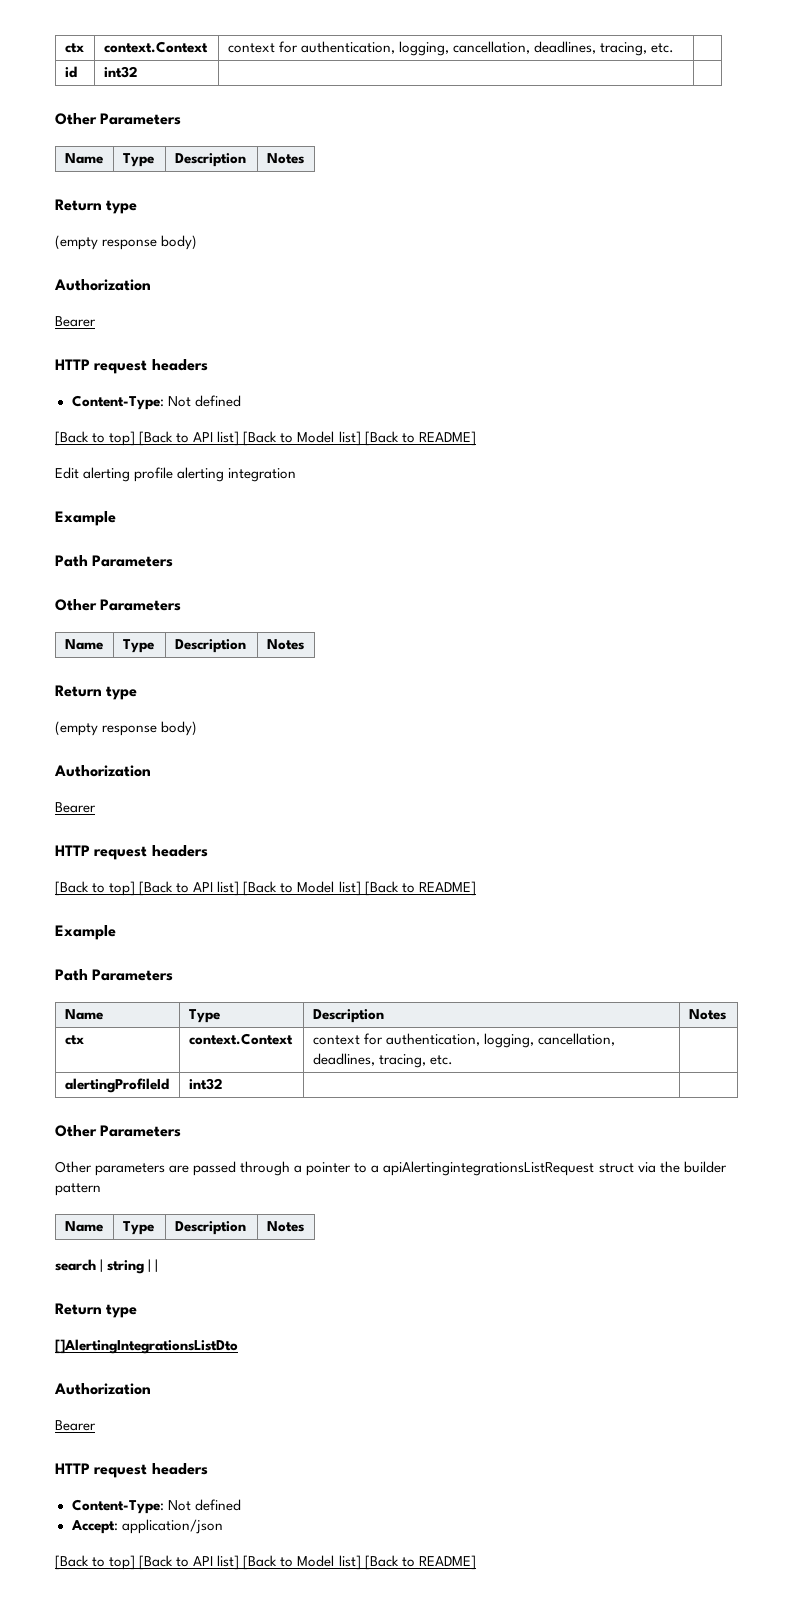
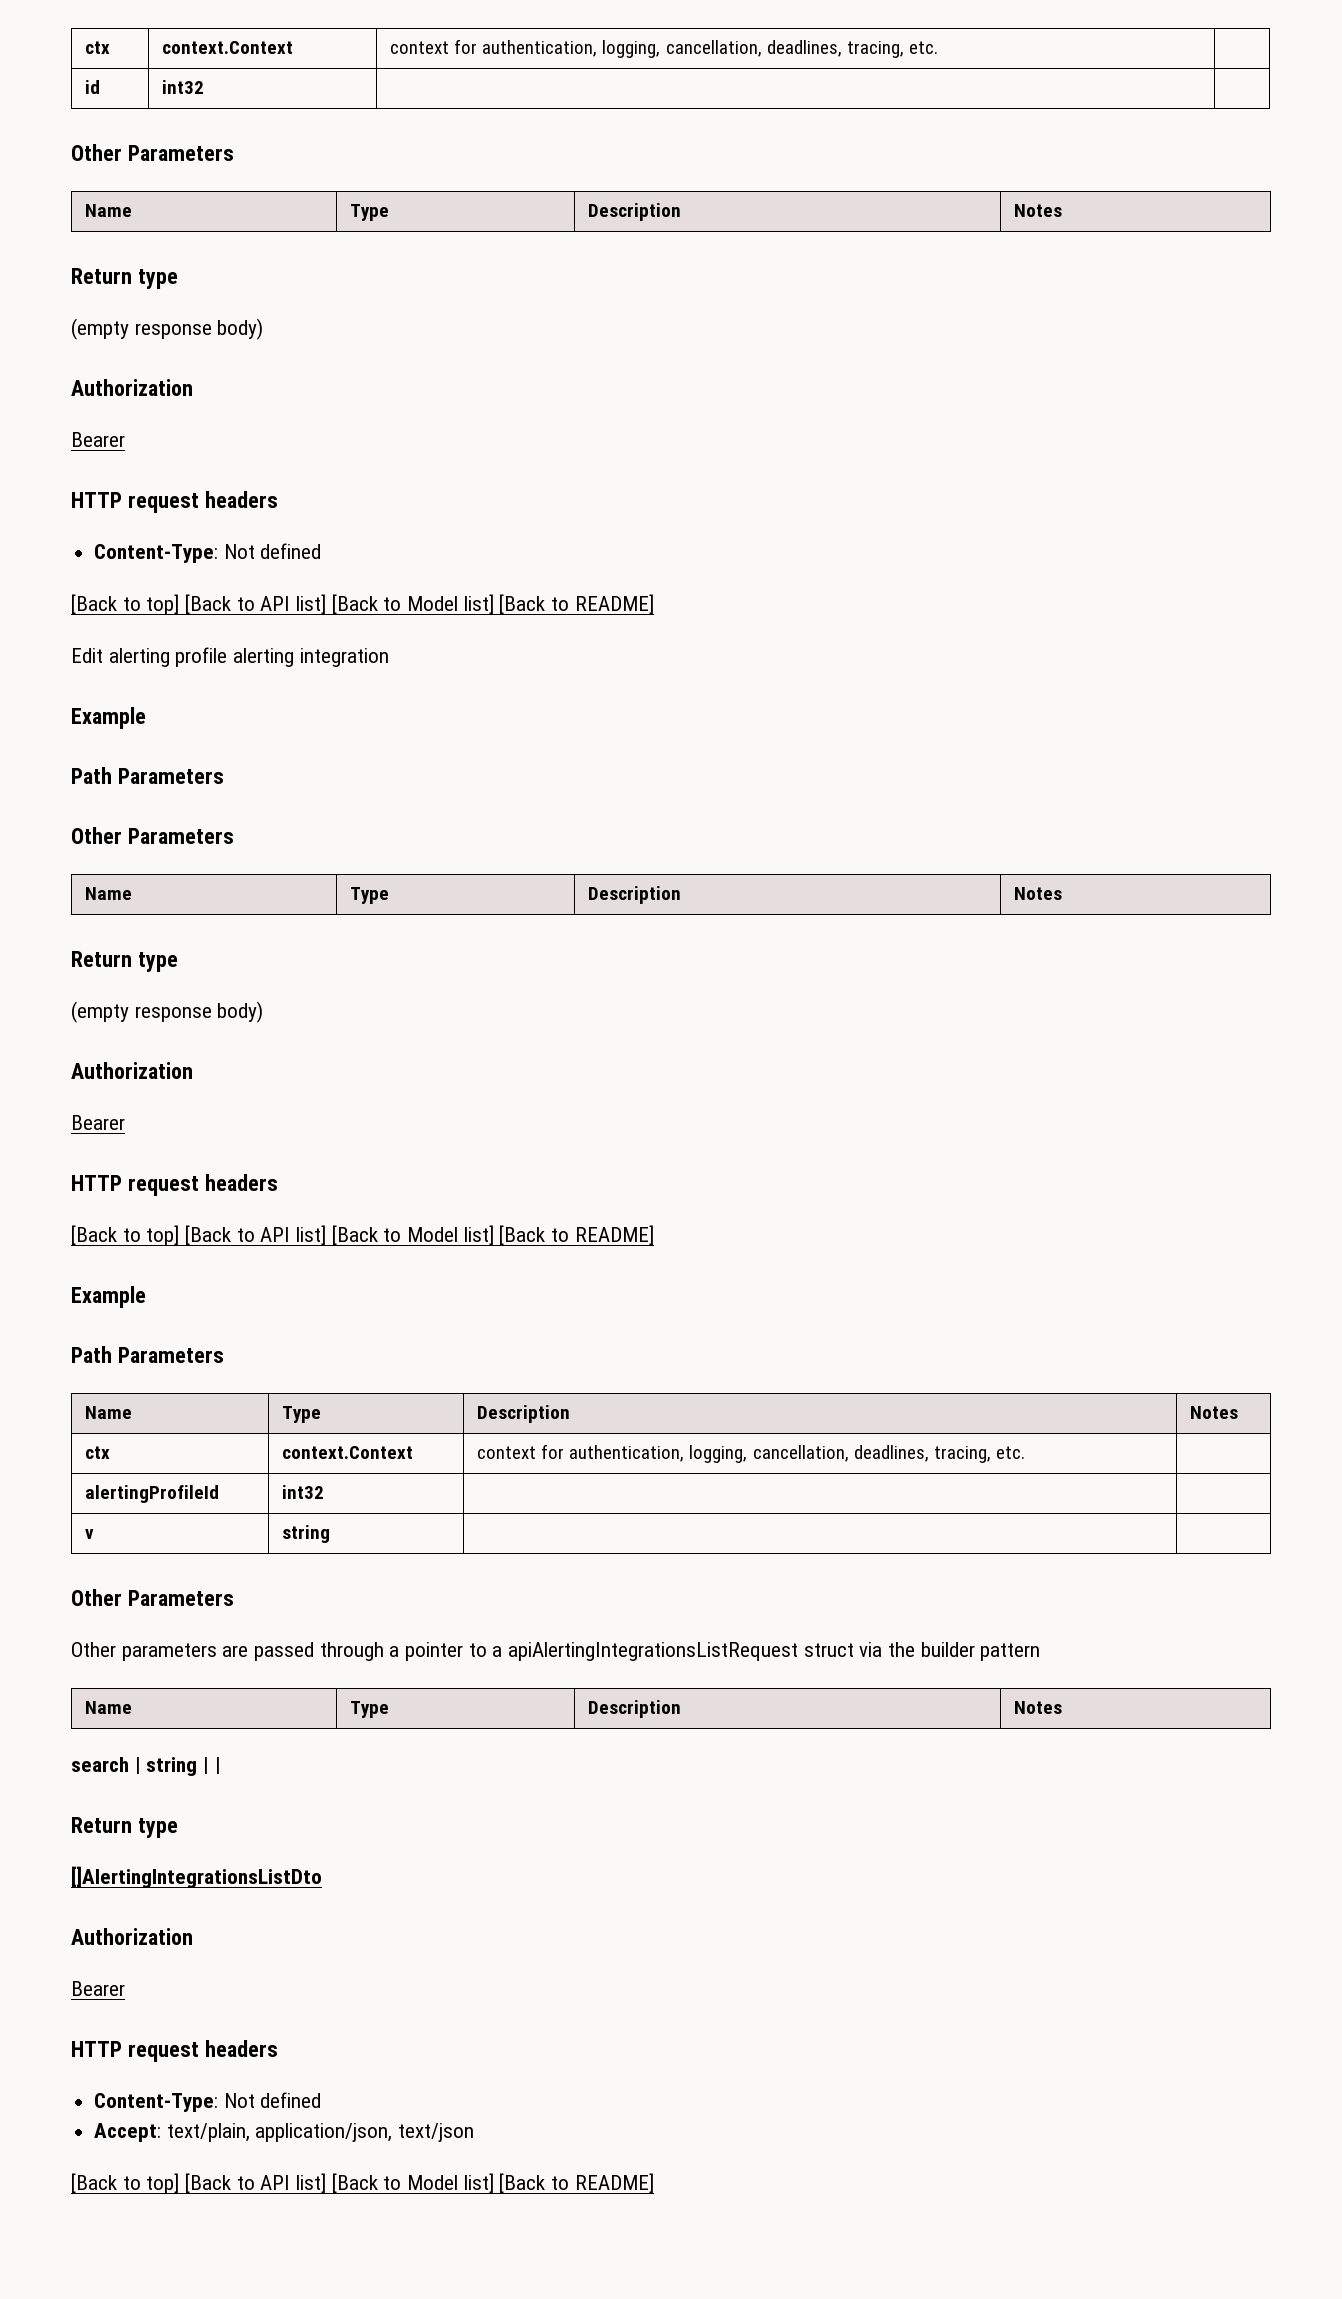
(223, 1084) none -> [85,1529,95,1539] [282,1525,331,1543] // v | string | |
[383,1161,595,1176] apiAlertingintegrationsListRequest -> [508,1642,799,1661] apiAlertingIntegrationsListRequest
[121,1519,223,1534] application/json -> [166,2123,475,2142] text/plain, application/json, text/json

